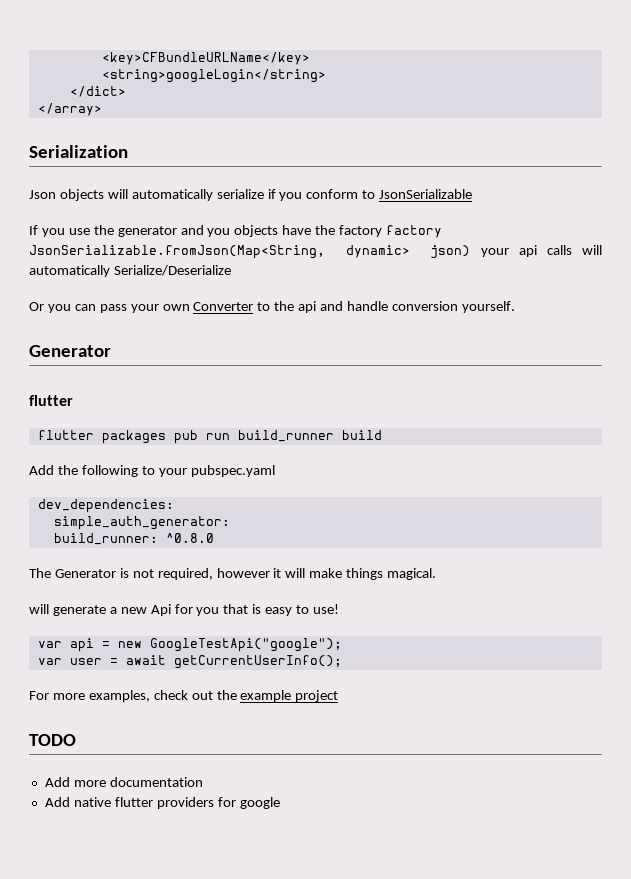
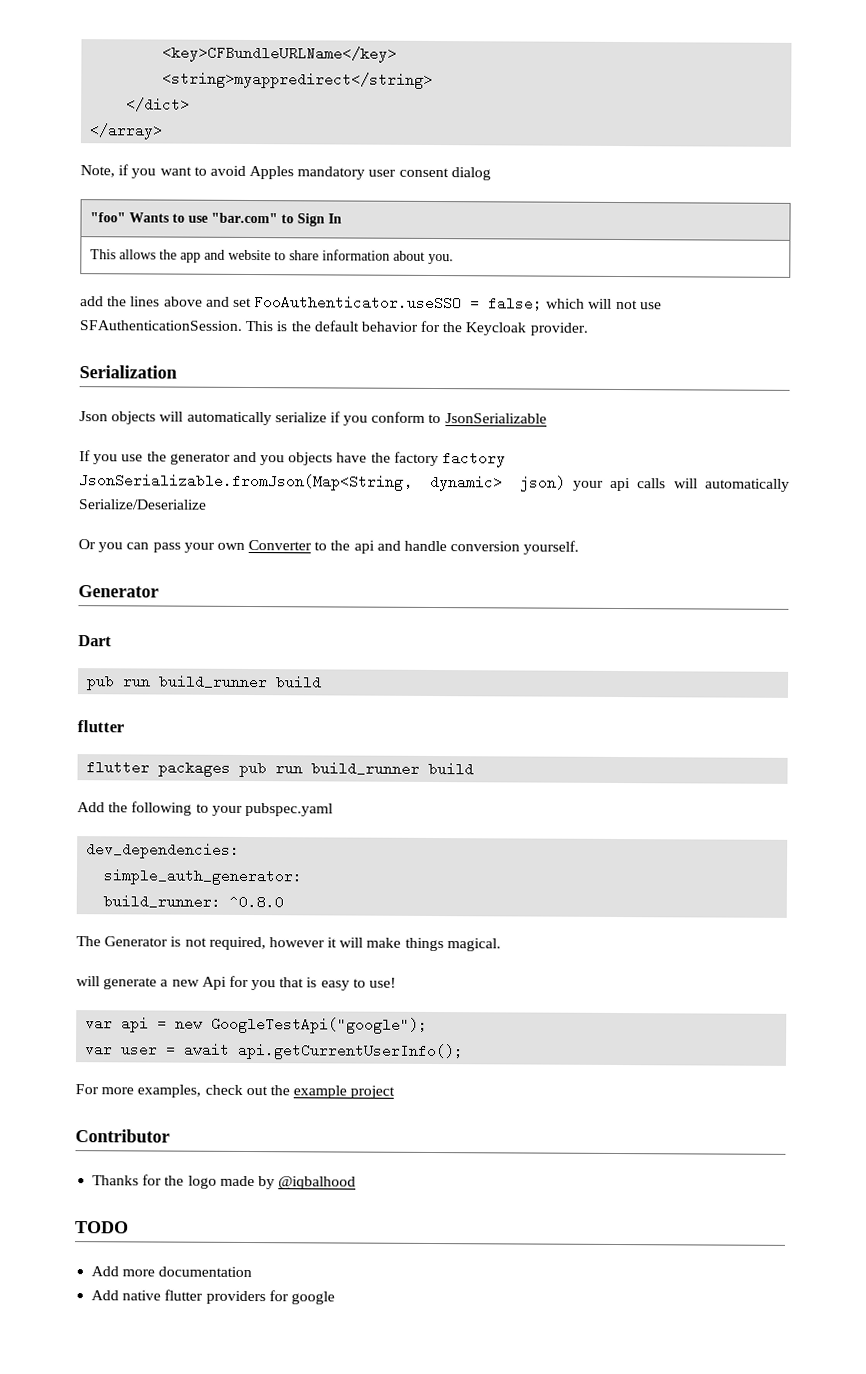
[101,69,326,83] <string>googleLogin</string> -> [162,71,434,89] <string>myappredirect</string>
(102, 109) none -> [80,164,491,181] [90,212,343,227] [90,249,455,265] [80,295,662,311] [79,320,588,336] // Note, if you want to avoid Apples mandatory user consent dialog // "foo" Wants to use "bar.com" to Sign In // This allows the app and website to share information about you. // add the lines above and set FooAuthenticator.useSSO = false; which will not use SFAuthenticationSession. This is the default behavior for the Keycloak provider.
(111, 351) none -> [78,635,112,647] [86,674,323,691] // Dart // pub run build_runner build
[173,655,342,669] getCurrentUserInfo(); -> [237,1042,465,1061] api.getCurrentUserInfo();
(339, 696) none -> [75,1129,170,1143] [92,1174,357,1190] // Contributor // Thanks for the logo made by @iqbalhood

